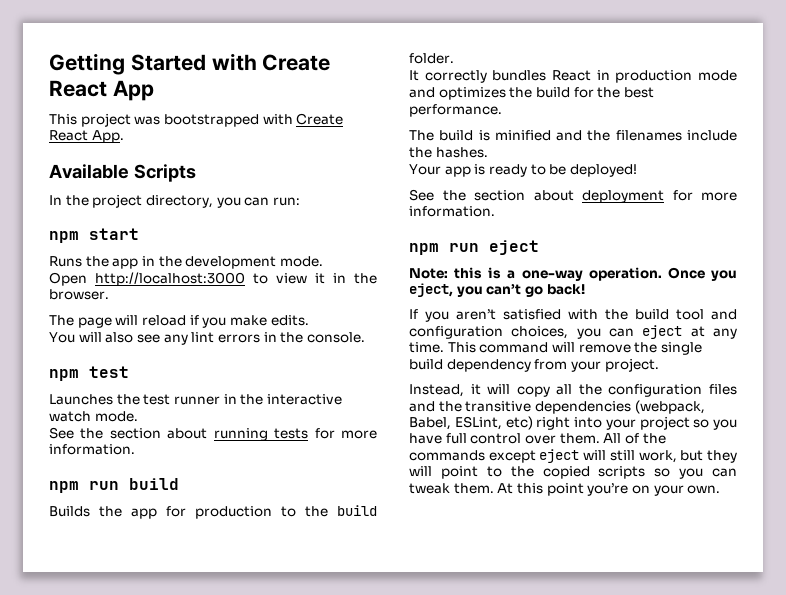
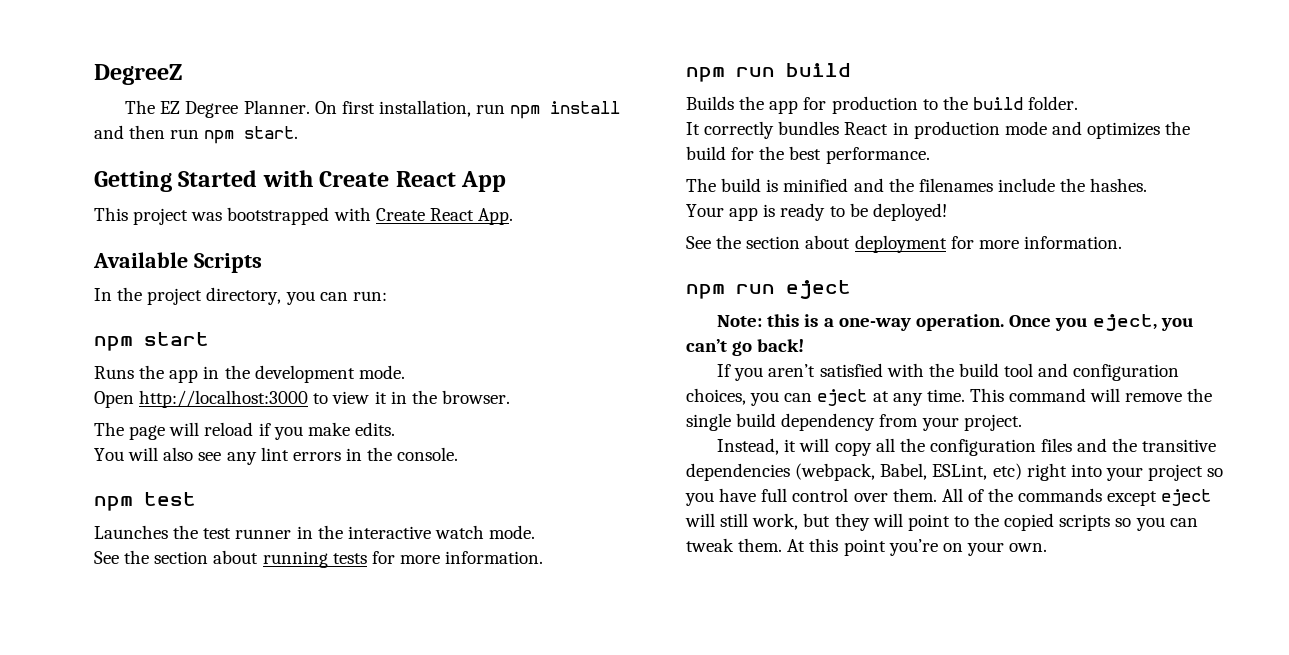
(49, 64) none -> [94,64,182,85] [125,100,621,119] [94,125,299,144] DegreeZ // The EZ Degree Planner. On first installation, run npm install and then run npm start. //

